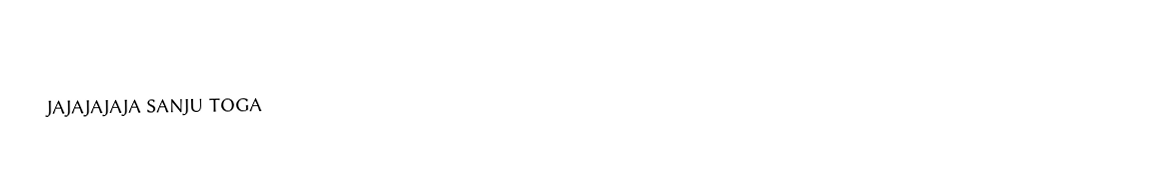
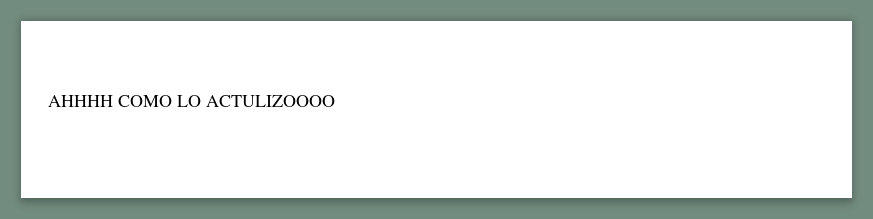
[45,97,263,118] JAJAJAJAJA SANJU TOGA -> [48,95,335,107] AHHHH COMO LO ACTULIZOOOO

